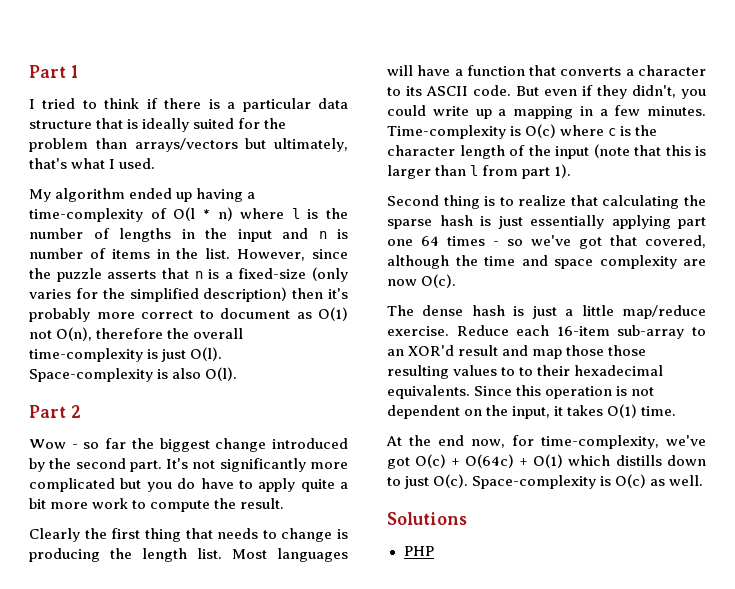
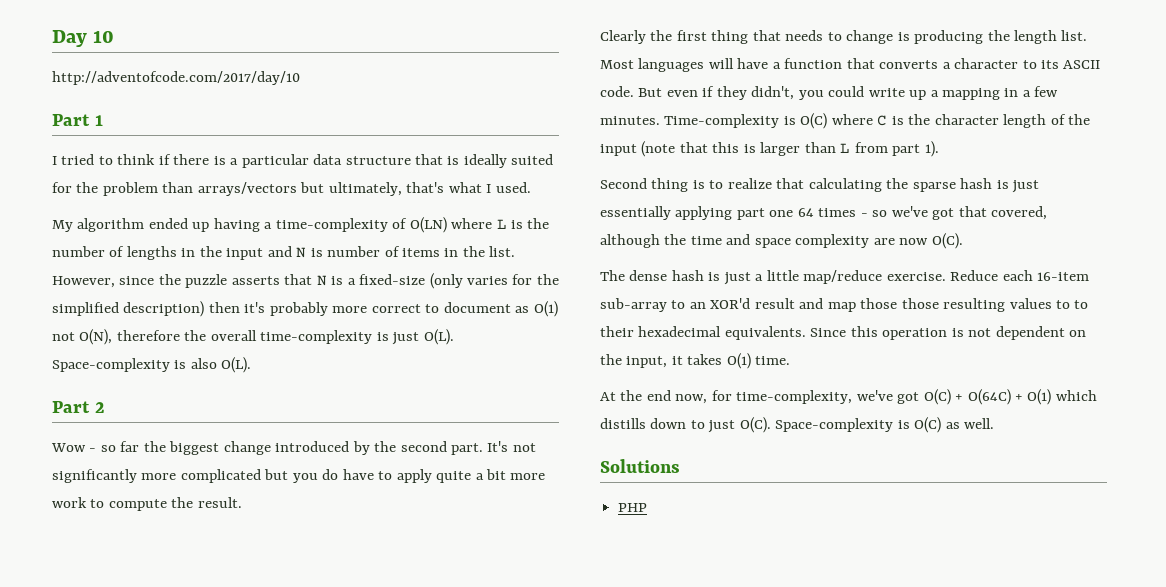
(29, 71) none -> [52,30,115,47] [52,71,300,85] Day 10 // http://adventofcode.com/2017/day/10 //
[173,207,300,221] O(l * n) where l -> [409,217,507,233] O(LN) where L
[318,231,327,239] n -> [296,247,307,258] N
[194,271,203,279] n -> [316,275,327,286] N
[56,327,93,341] O(n), -> [79,329,113,345] O(N),
[190,347,223,361] O(l). -> [423,329,454,345] O(L).
[205,367,238,381] O(l). -> [221,357,252,373] O(L).
[525,124,617,138] O(c) where c -> [800,113,888,129] O(C) where C
[470,165,479,176] l -> [840,143,851,153] L
[421,274,457,288] O(c). -> [931,233,963,249] O(C).
[415,454,515,468] O(c) + O(64c) -> [923,389,1011,405] O(C) + O(64C)
[433,474,647,489] O(c). Space-complexity is O(c) -> [739,417,942,433] O(C). Space-complexity is O(C)

